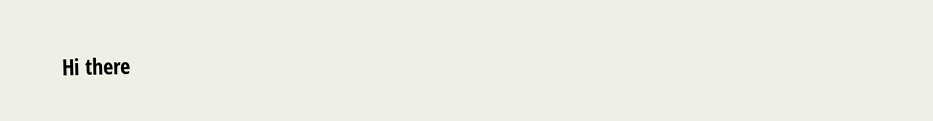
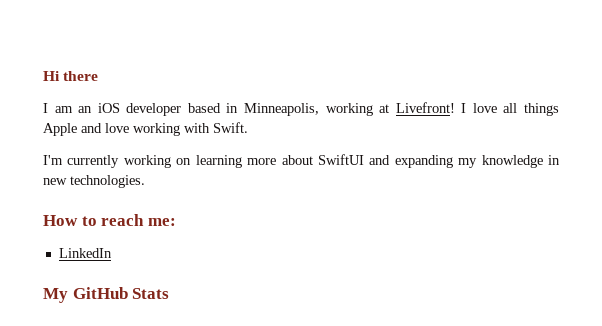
(131, 65) none -> [43,102,559,116] [43,122,248,136] [43,154,561,168] [43,175,145,188] [43,214,176,226] [58,248,112,258] [43,287,170,303] // I am an iOS developer based in Minneapolis, working at Livefront! I love all things Apple and love working with Swift. // I'm currently working on learning more about SwiftUI and expanding my knowledge in new technologies. // How to reach me: // LinkedIn // My GitHub Stats

